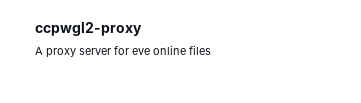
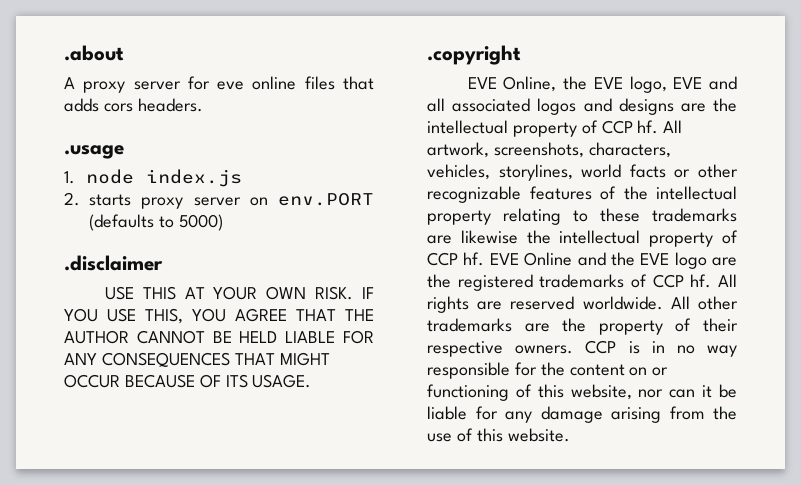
[35,22,142,36] ccpwgl2-proxy -> [64,45,124,61] .about
(211, 50) none -> [343,76,374,90] [64,98,203,112] [64,145,124,159] [64,169,243,187] [64,192,374,209] [89,214,223,231] [64,255,163,271] [104,286,374,300] [64,308,374,324] [64,330,375,344] [64,352,330,367] [64,374,312,388] [427,45,521,65] [467,76,737,93] [427,98,737,115] [427,120,683,137] [427,142,671,158] [427,164,738,181] [427,186,737,203] [427,208,737,225] [427,230,738,247] [427,252,737,269] [427,274,738,291] [427,296,738,313] [427,318,738,335] [427,340,738,357] [427,362,669,379] [427,384,737,401] [427,406,737,423] [427,428,570,442] that adds cors headers. // .usage // 1. node index.js // 2. starts proxy server on env.PORT (defaults to 5000) // .disclaimer // USE THIS AT YOUR OWN RISK. IF YOU USE THIS, YOU AGREE THAT THE AUTHOR CANNOT BE HELD LIABLE FOR ANY CONSEQUENCES THAT MIGHT OCCUR BECAUSE OF ITS USAGE. // .copyright // EVE Online, the EVE logo, EVE and all associated logos and designs are the intellectual property of CCP hf. All artwork, screenshots, characters, vehicles, storylines, world facts or other recognizable features of the intellectual property relating to these trademarks are likewise the intellectual property of CCP hf. EVE Online and the EVE logo are the registered trademarks of CCP hf. All rights are reserved worldwide. All other trademarks are the property of their respective owners. CCP is in no way responsible for the content on or functioning of this website, nor can it be liable for any damage arising from the use of this website.

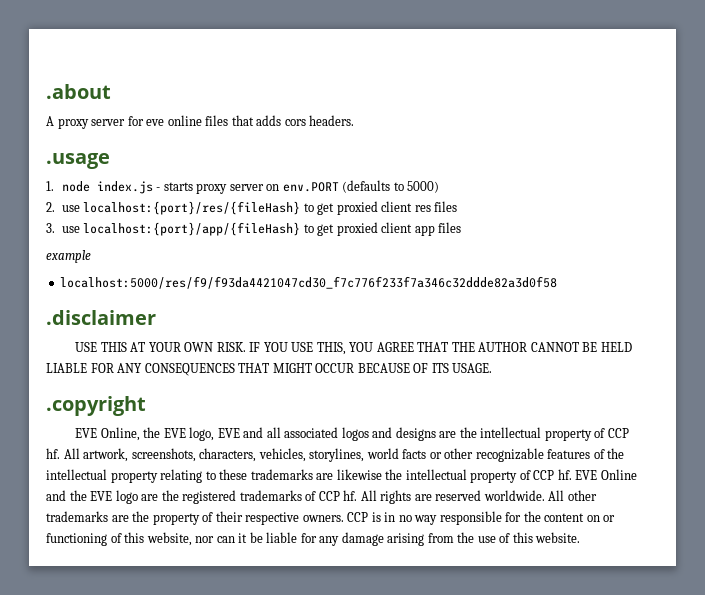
[64,192,80,206] // 2. -> [156,187,161,191] -
(223, 222) none -> [46,201,458,215] [46,222,462,236] [46,250,91,263] [60,276,558,289] // 2. use localhost:{port}/res/{fileHash} to get proxied client res files // 3. use localhost:{port}/app/{fileHash} to get proxied client app files // example // localhost:5000/res/f9/f93da4421047cd30_f7c776f233f7a346c32ddde82a3d0f58

